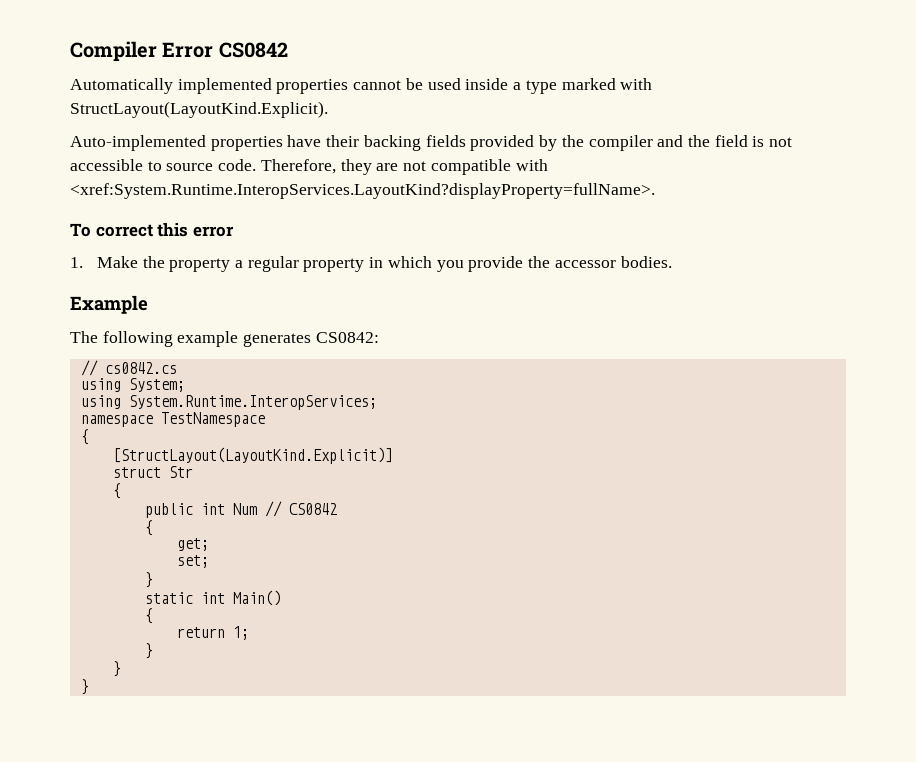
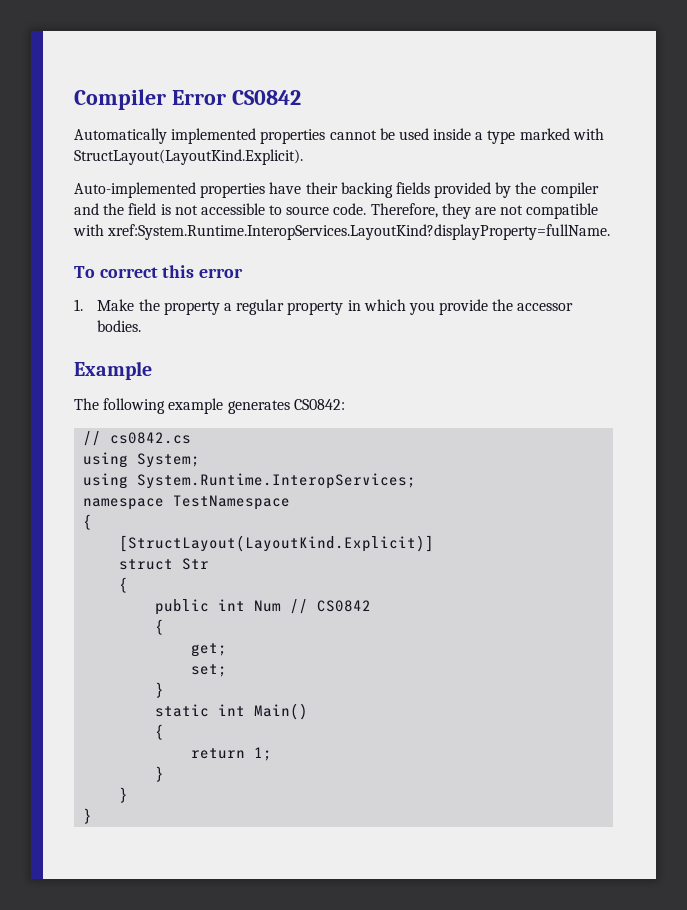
[70,183,655,199] <xref:System.Runtime.InteropServices.LayoutKind?displayProperty=fullName>. -> [107,224,611,240] xref:System.Runtime.InteropServices.LayoutKind?displayProperty=fullName.

